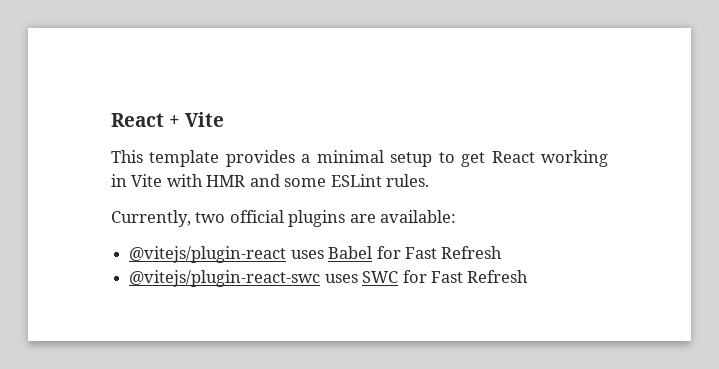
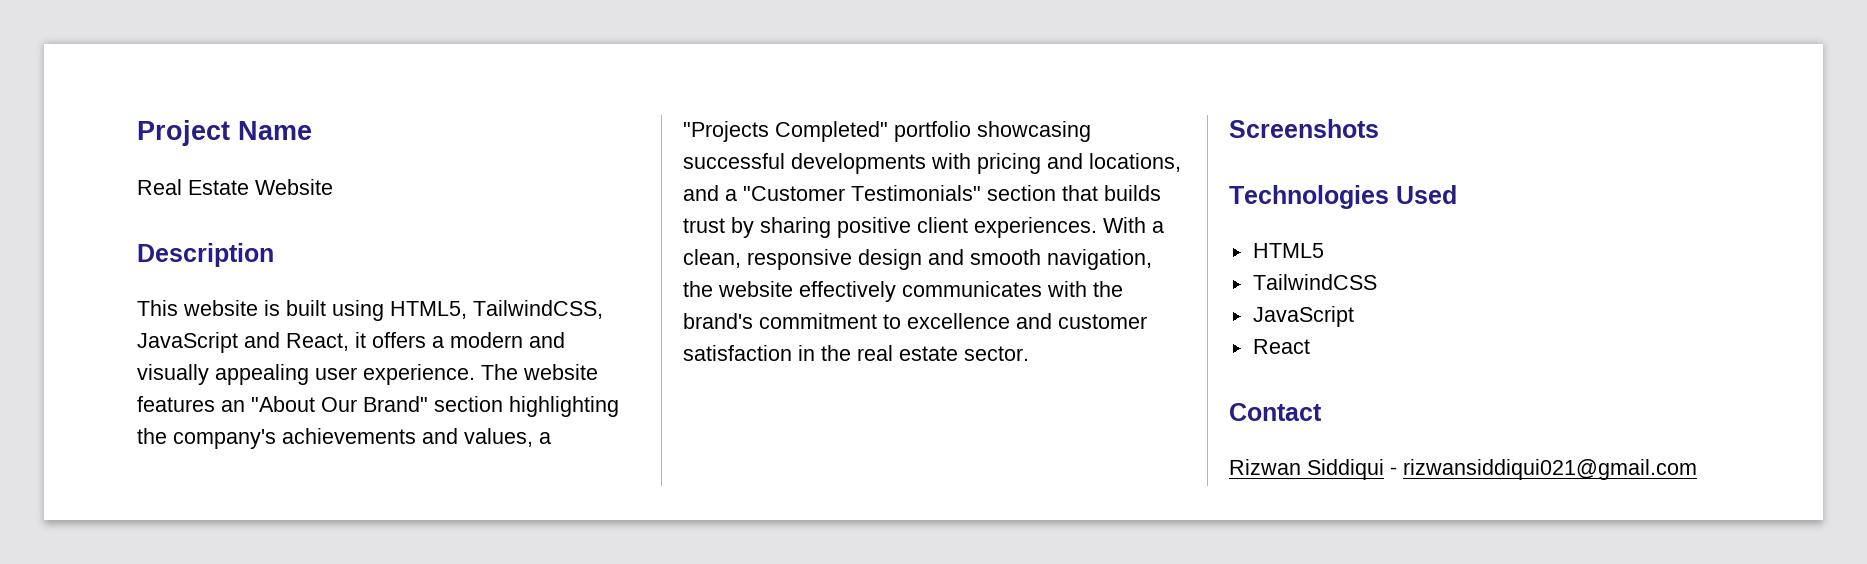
[111,112,225,127] [111,150,609,167] [111,174,430,187] [111,210,457,227] [129,246,503,263] [129,270,529,287] React + Vite // This template provides a minimal setup to get React working in Vite with HMR and some ESLint rules. // Currently, two official plugins are available: // @vitejs/plugin-react uses Babel for Fast Refresh // @vitejs/plugin-react-swc uses SWC for Fast Refresh -> [137,120,312,146] [137,179,333,195] [137,243,274,267] [137,300,603,321] [137,332,565,353] [137,364,598,385] [137,396,619,417] [137,428,551,449] [683,121,1091,142] [683,153,1181,174] [683,185,1161,201] [683,217,1164,238] [683,249,1152,270] [683,281,1123,302] [683,313,1147,329] [683,345,1029,361] [1229,119,1379,138] [1229,185,1457,209] [1252,243,1324,258] [1252,274,1377,290] [1252,306,1354,327] [1252,339,1310,354] [1229,403,1322,421] [1229,459,1697,480] Project Name // Real Estate Website // Description // This website is built using HTML5, TailwindCSS, JavaScript and React, it offers a modern and visually appealing user experience. The website features an "About Our Brand" section highlighting the company's achievements and values, a "Projects Completed" portfolio showcasing successful developments with pricing and locations, and a "Customer Testimonials" section that builds trust by sharing positive client experiences. With a clean, responsive design and smooth navigation, the website effectively communicates with the brand's commitment to excellence and customer satisfaction in the real estate sector. // Screenshots // Technologies Used // HTML5 // TailwindCSS // JavaScript // React // Contact // Rizwan Siddiqui - rizwansiddiqui021@gmail.com

